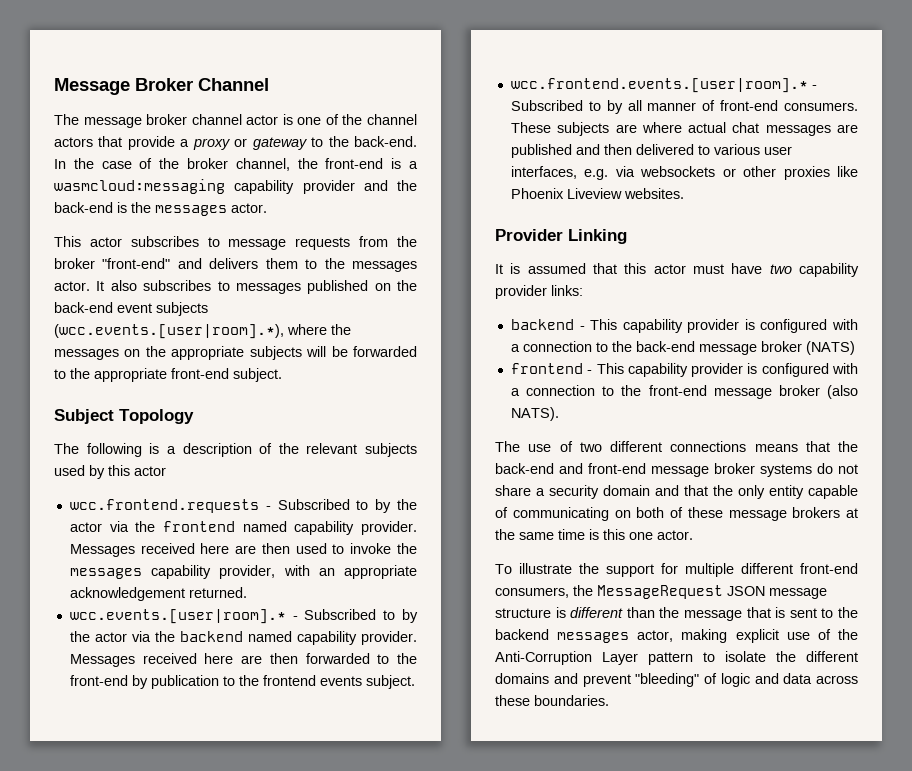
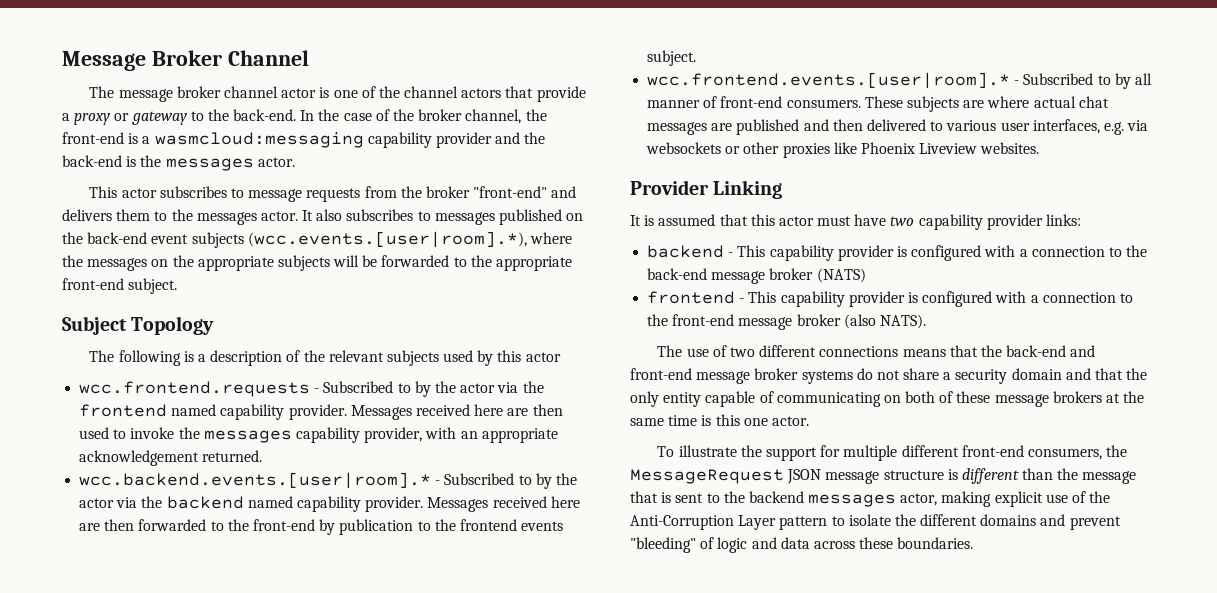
[69,609,286,624] wcc.events.[user|room].* -> [79,472,432,489] wcc.backend.events.[user|room].*

